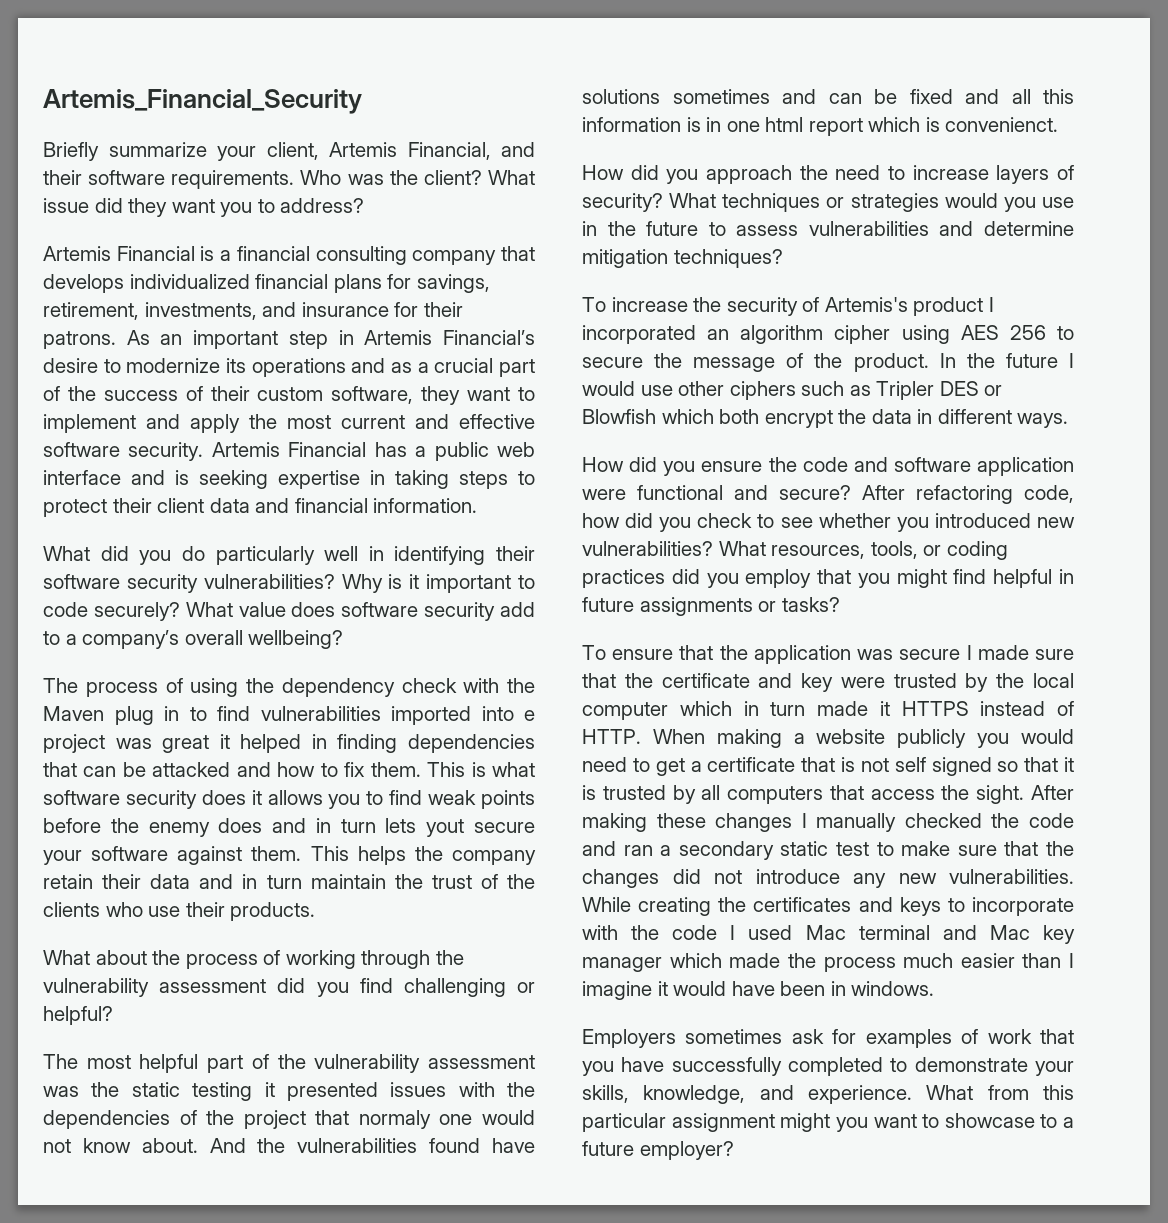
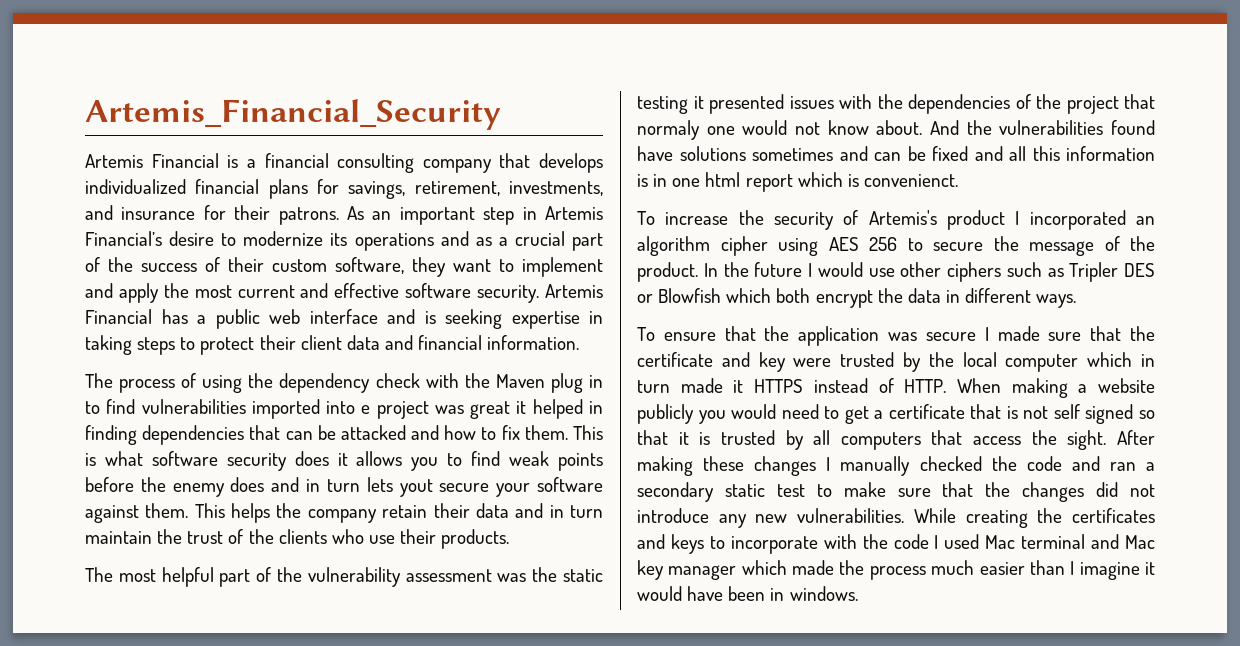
[43,142,535,161] [43,170,536,189] [43,198,365,217] // Briefly summarize your client, Artemis Financial, and their software requirements. Who was the client? What issue did they want you to address? -> (501, 114) none
[43,546,535,565] [43,574,535,593] [43,602,535,621] [43,630,344,649] // What did you do particularly well in identifying their software security vulnerabilities? Why is it important to code securely? What value does software security add to a company’s overall wellbeing? -> (580, 342) none
[43,950,464,969] [43,978,536,997] [43,1006,113,1025] // What about the process of working through the vulnerability assessment did you find challenging or helpful? -> (510, 539) none
[582,165,1074,184] [582,193,1074,212] [582,221,1074,236] [582,249,783,268] // How did you approach the need to increase layers of security? What techniques or strategies would you use in the future to assess vulnerabilities and determine mitigation techniques? -> (958, 180) none
[582,457,1074,476] [582,485,1074,504] [582,513,1075,532] [582,541,1008,560] [582,569,1074,588] [582,597,840,616] // How did you ensure the code and software application were functional and secure? After refactoring code, how did you check to see whether you introduced new vulnerabilities? What resources, tools, or coding practices did you employ that you might find helpful in future assignments or tasks? -> (1077, 301) none
[582,1029,1074,1048] [582,1057,1074,1076] [582,1085,1074,1104] [582,1113,1074,1132] [582,1141,734,1160] // Employers sometimes ask for examples of work that you have successfully completed to demonstrate your skills, knowledge, and experience. What from this particular assignment might you want to showcase to a future employer? -> (858, 593) none

